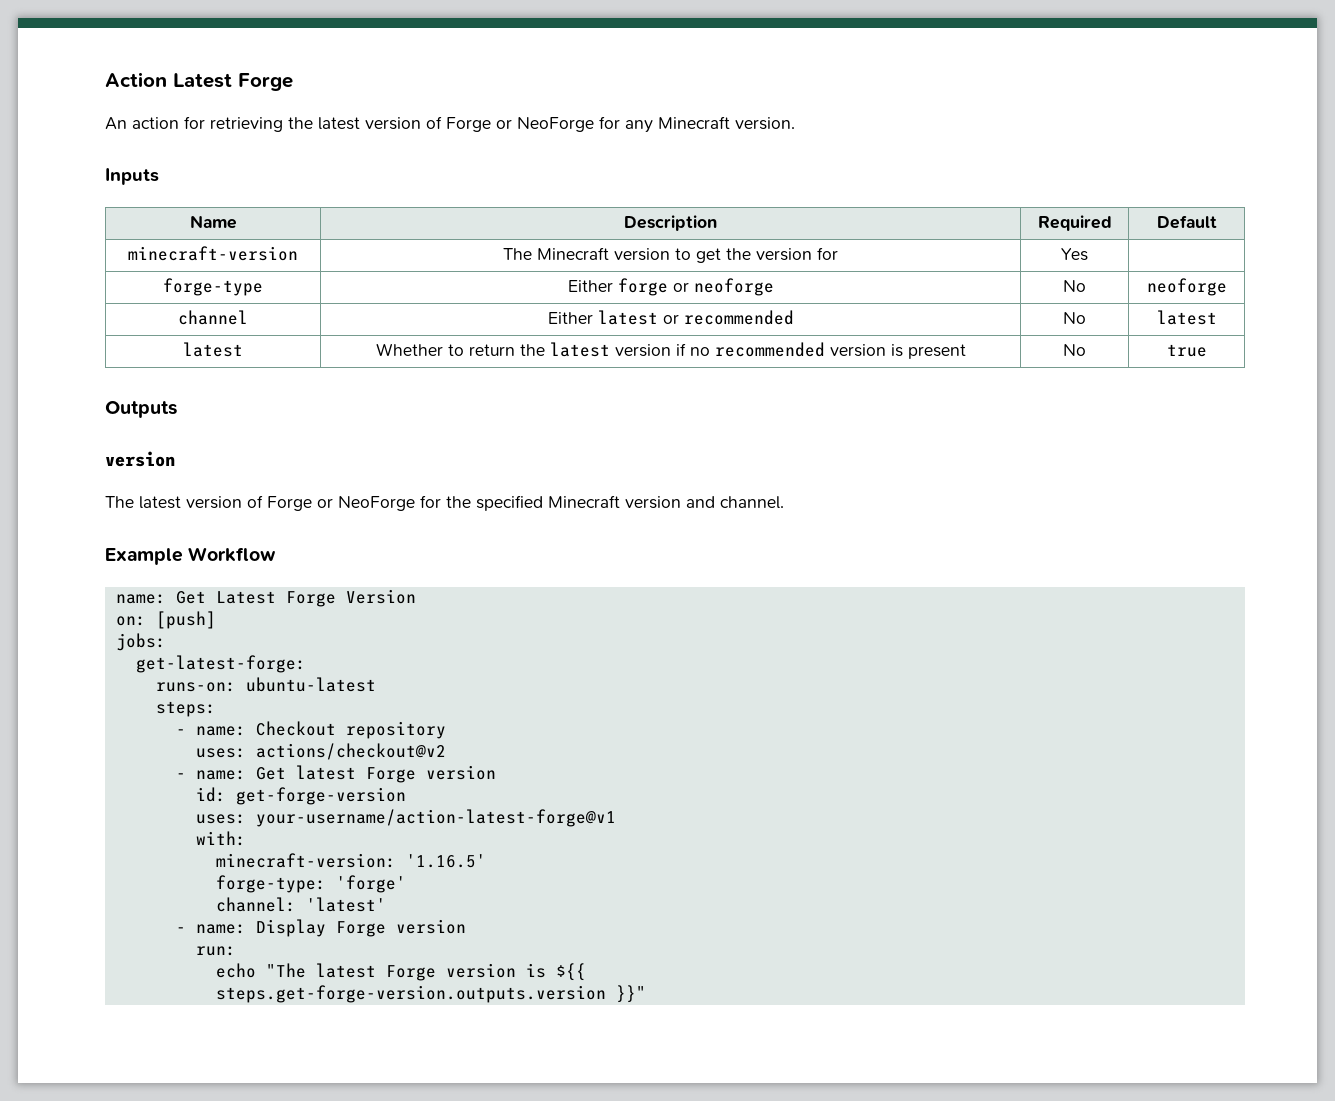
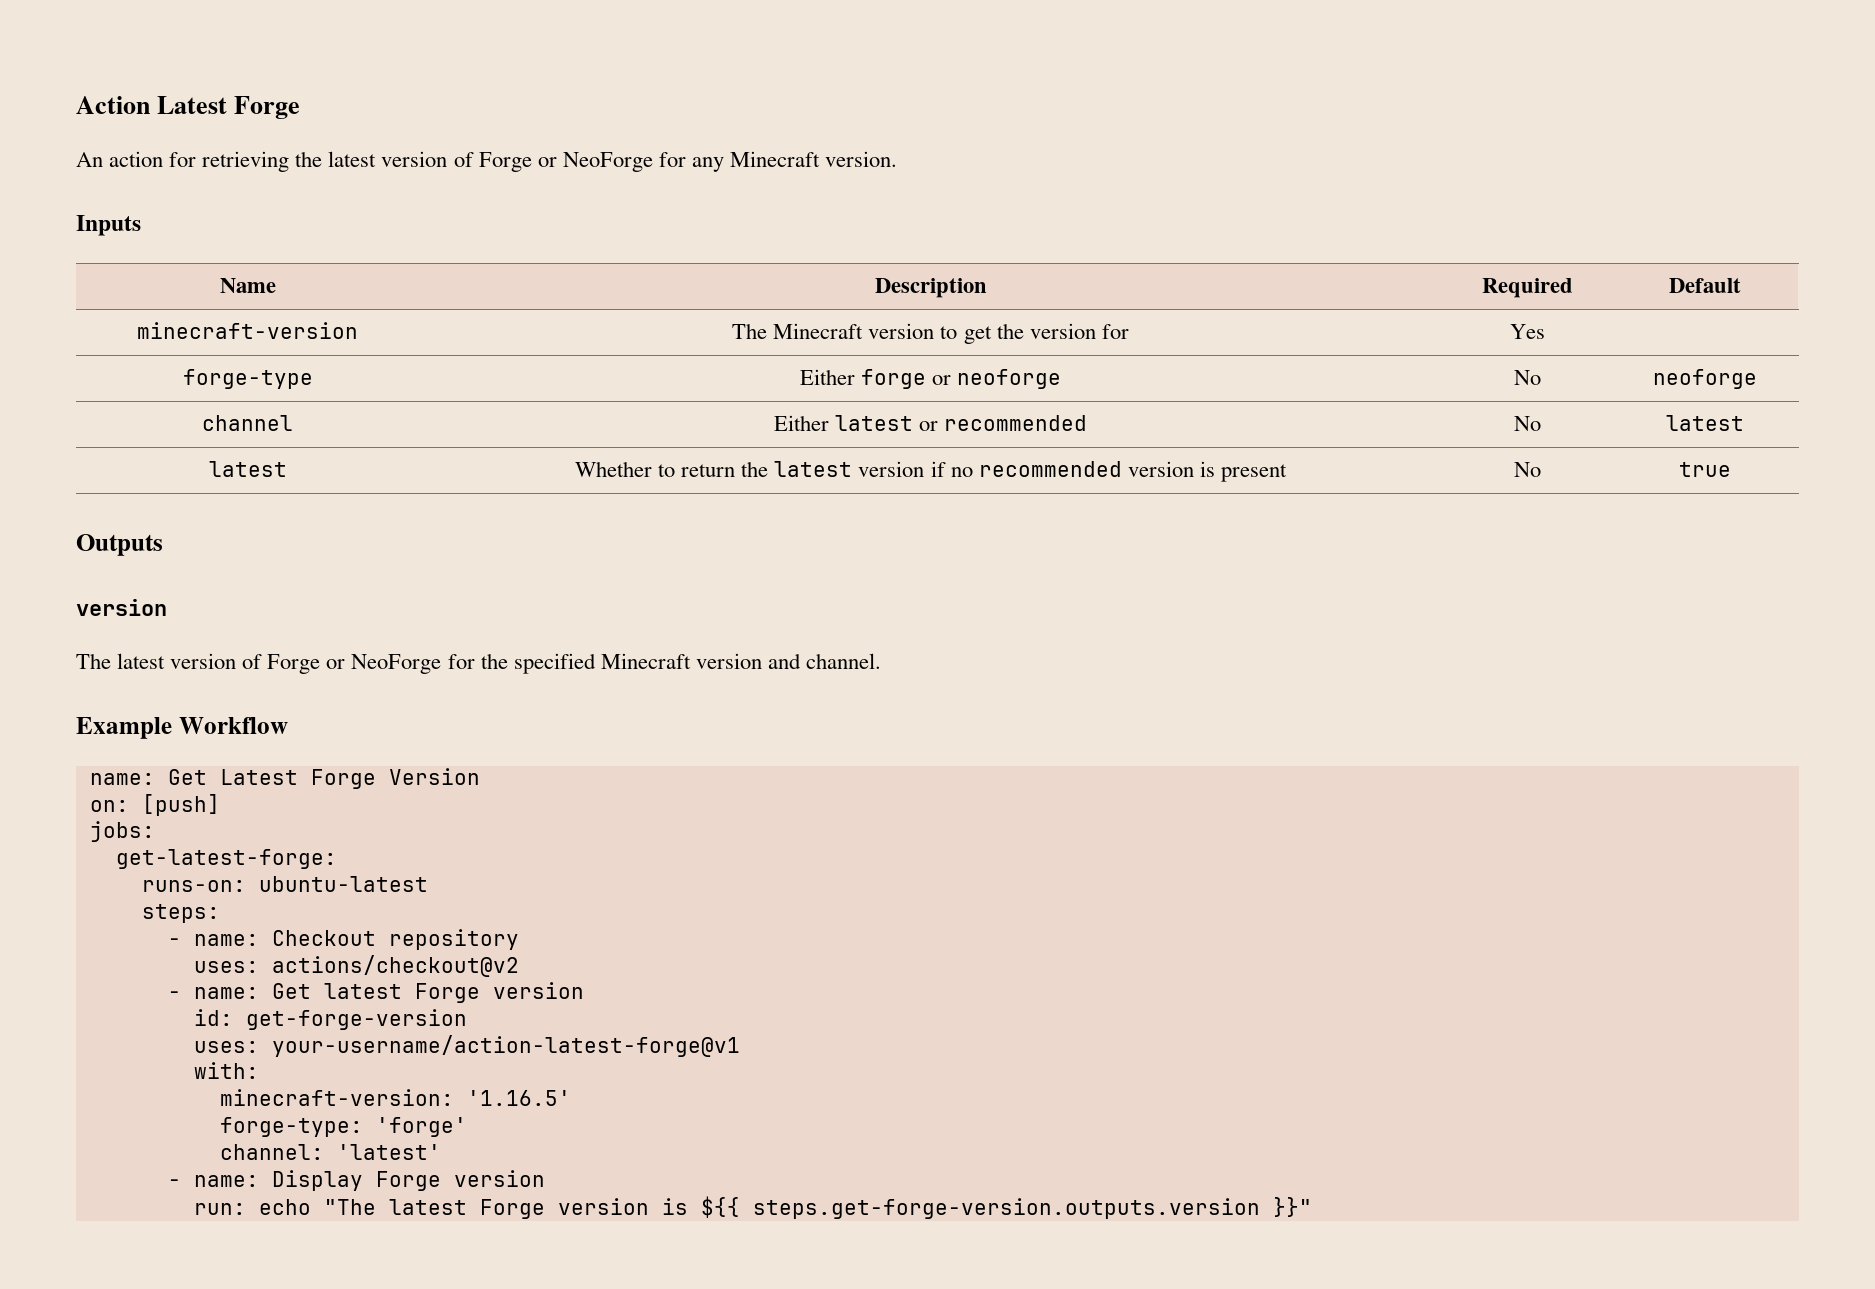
(236, 951) // -> (246, 1209) none
(586, 972) // -> (740, 1207) none

